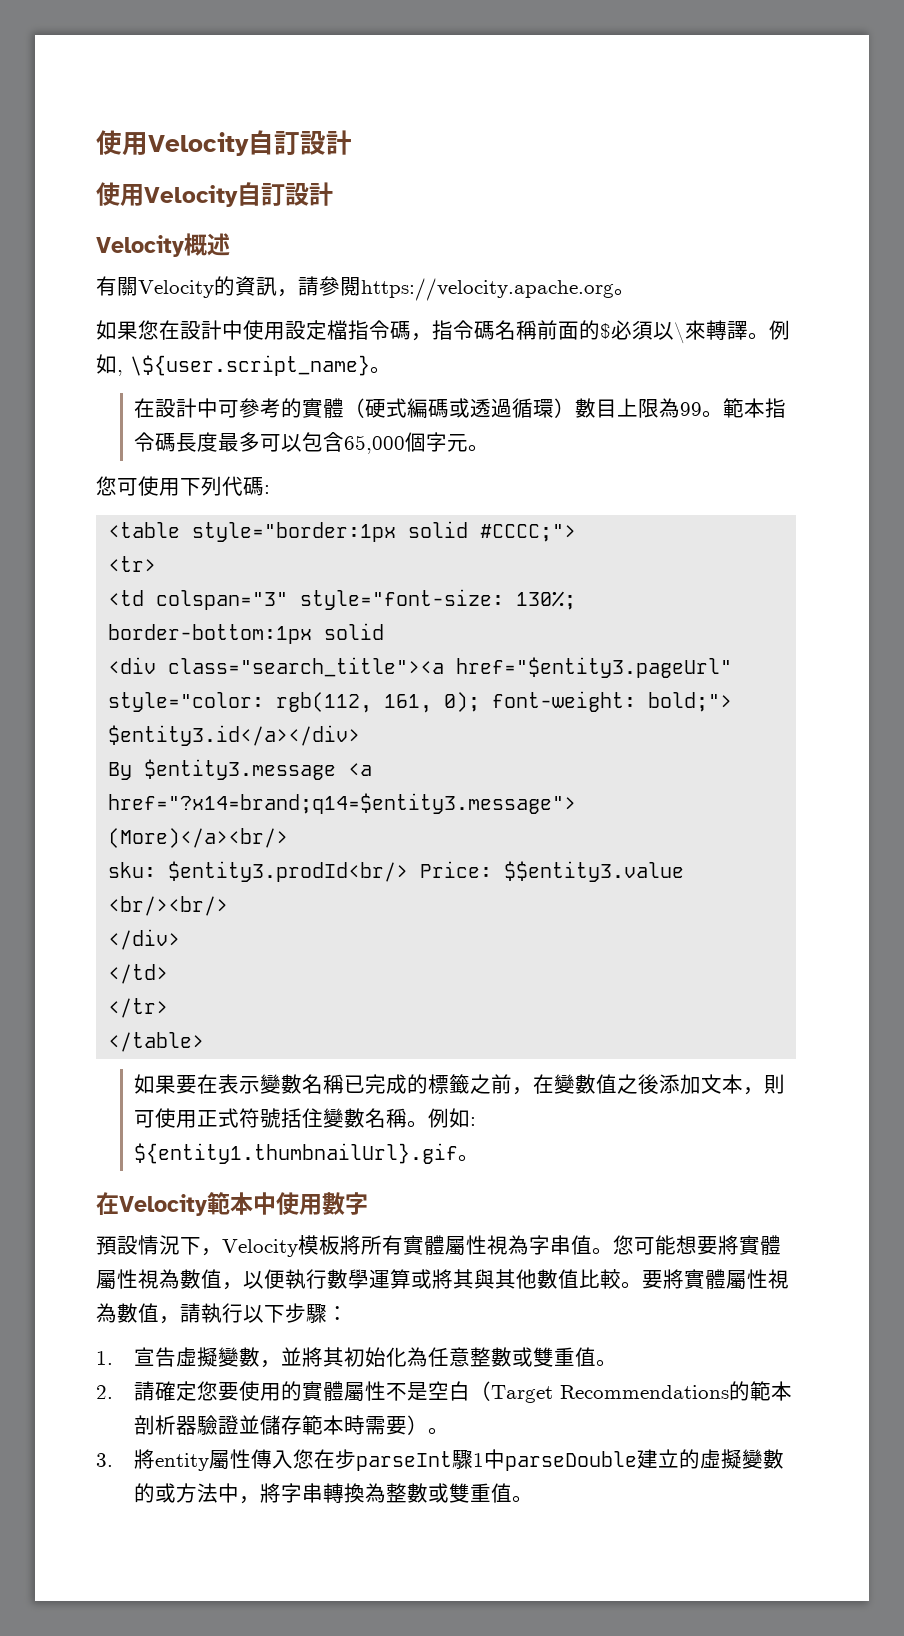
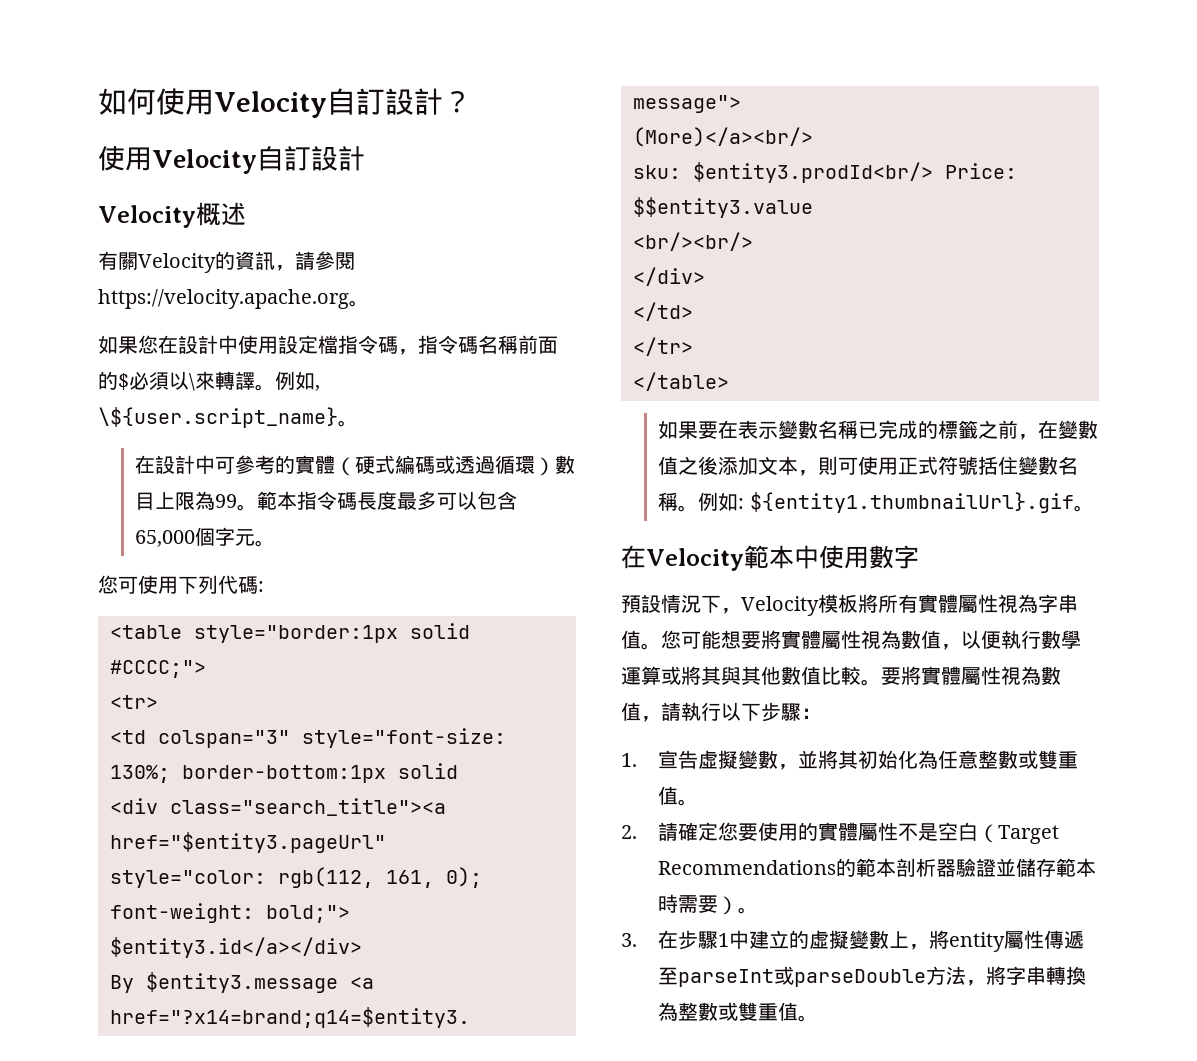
[96,130,352,156] 使用Velocity自訂設計 -> [98,88,472,118] 如何使用Velocity自訂設計？
[134,1449,453,1471] 將entity屬性傳入您在步parseInt -> [658,930,699,950] 在步
[505,1451,638,1471] parseDouble -> (750, 939) none
[134,1483,240,1503] 的或方法中 -> [889,930,1085,952] [658,966,967,987] 上，將entity屬性傳遞至parseInt或parseDouble方法

